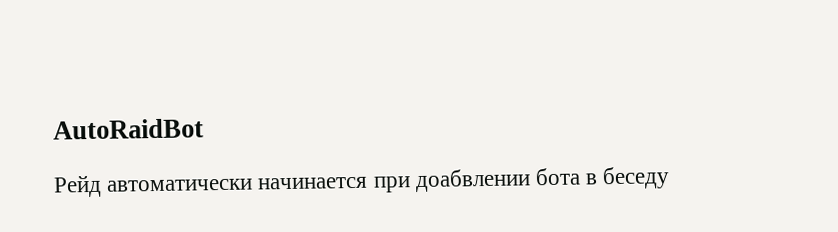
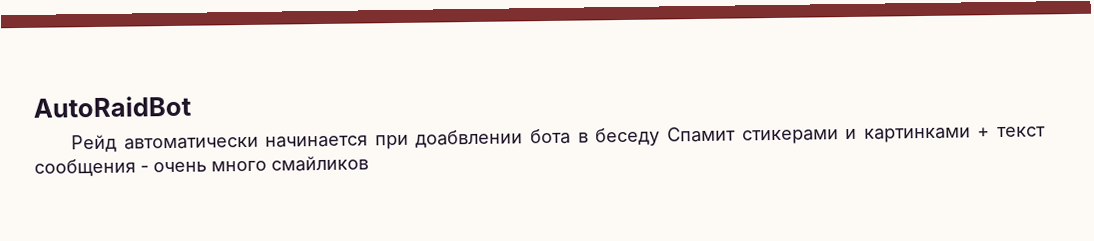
(671, 178) none -> [666,126,1047,145] [34,155,369,177] Спамит стикерами и картинками + текст сообщения - очень много смайликов

